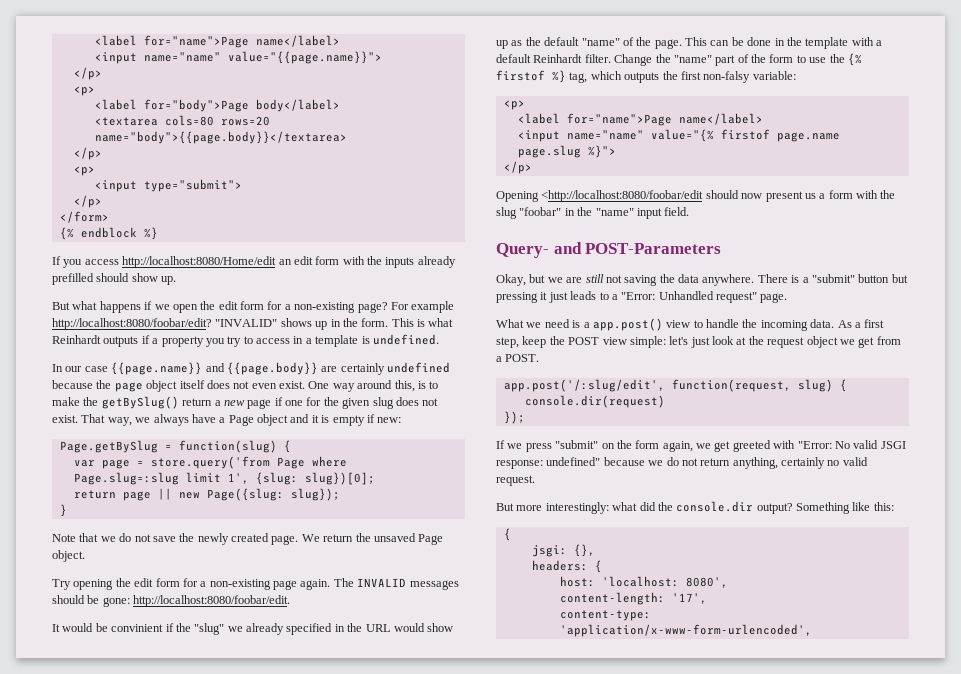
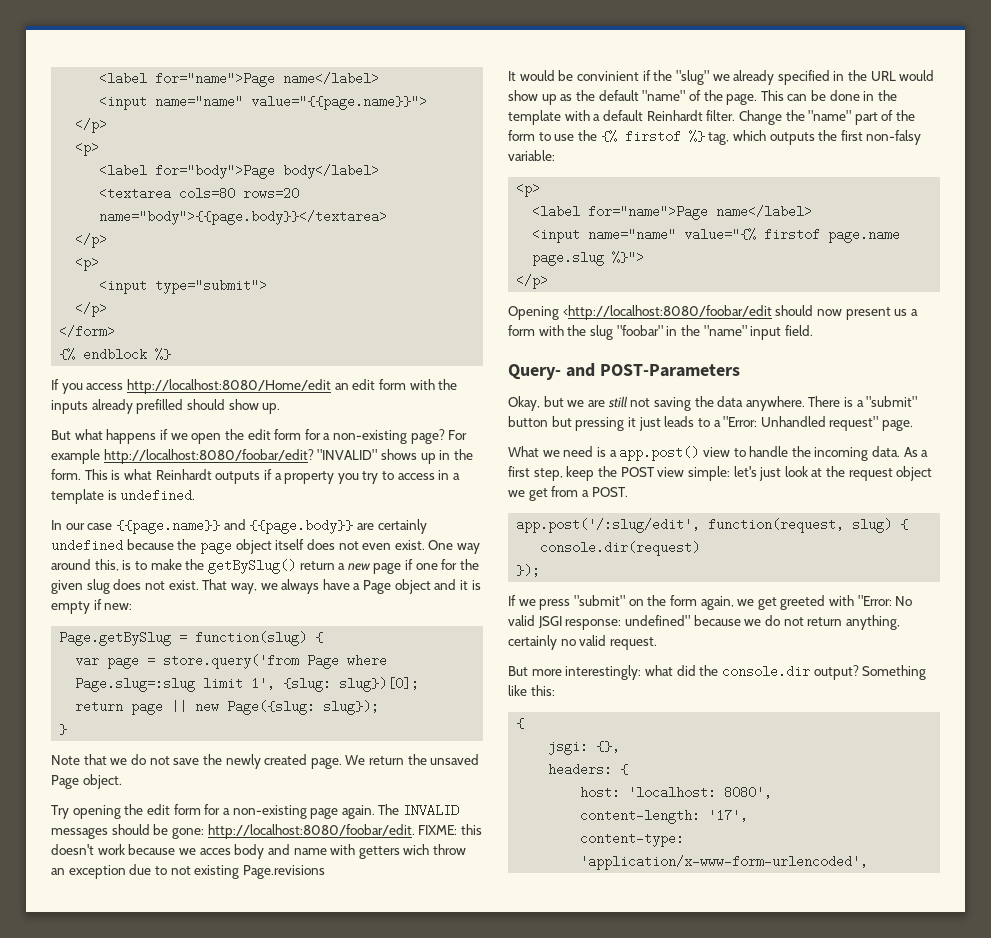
(291, 601) none -> [418,824,482,835] [51,844,467,859] [51,864,325,879] FIXME: this doesn't work because we acces body and name with getters wich throw an exception due to not existing Page.revisions

